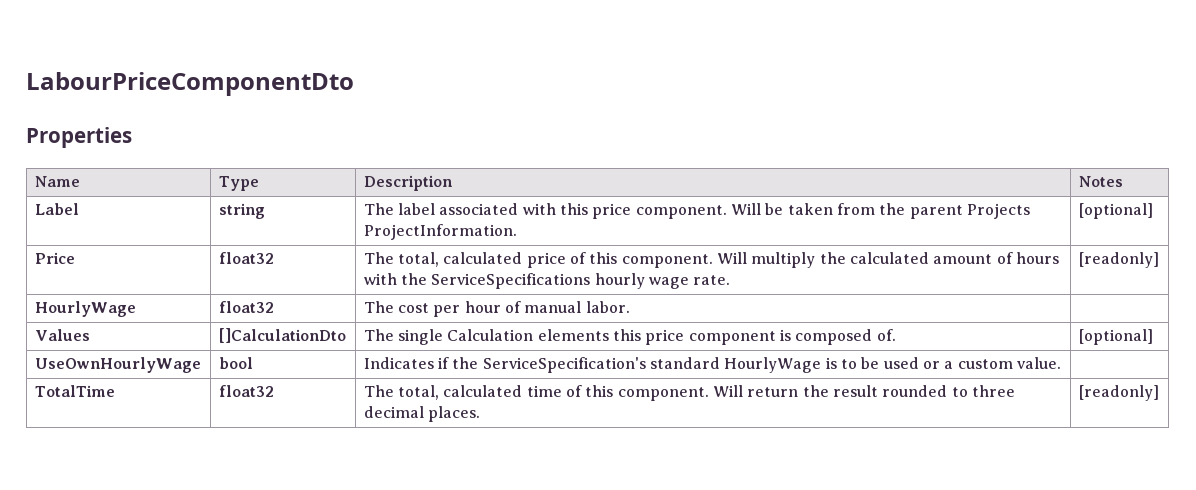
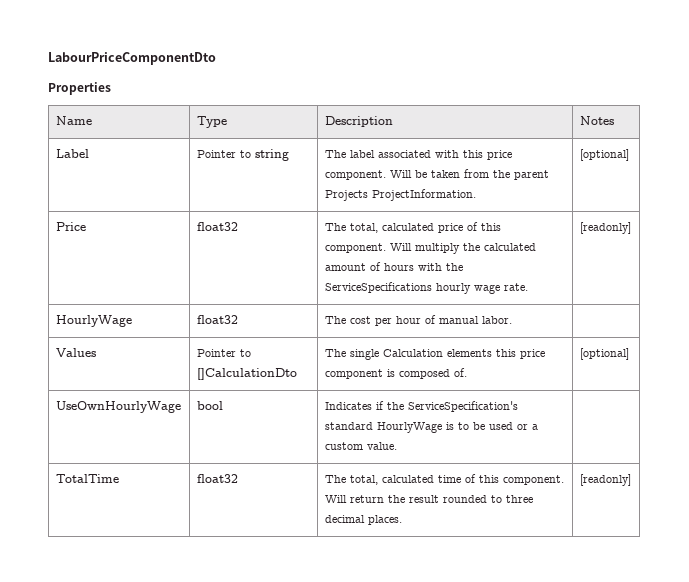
(79, 209) none -> [196,150,251,158] Pointer to
(90, 335) none -> [196,349,251,357] Pointer to

